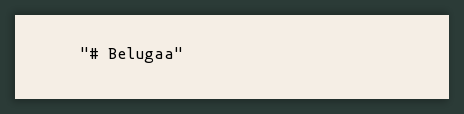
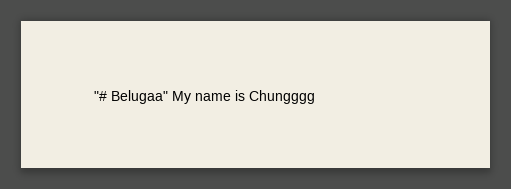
(183, 55) none -> [172,90,315,104] My name is Chungggg

